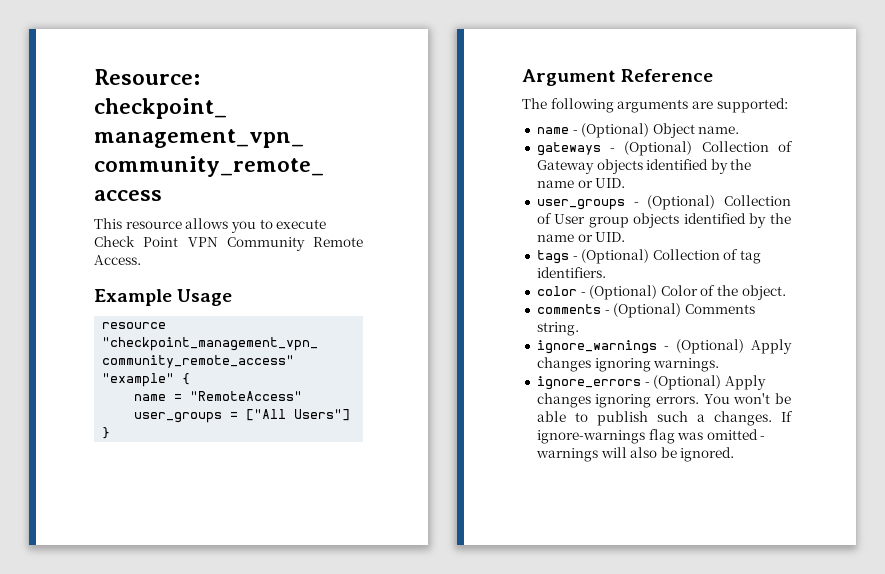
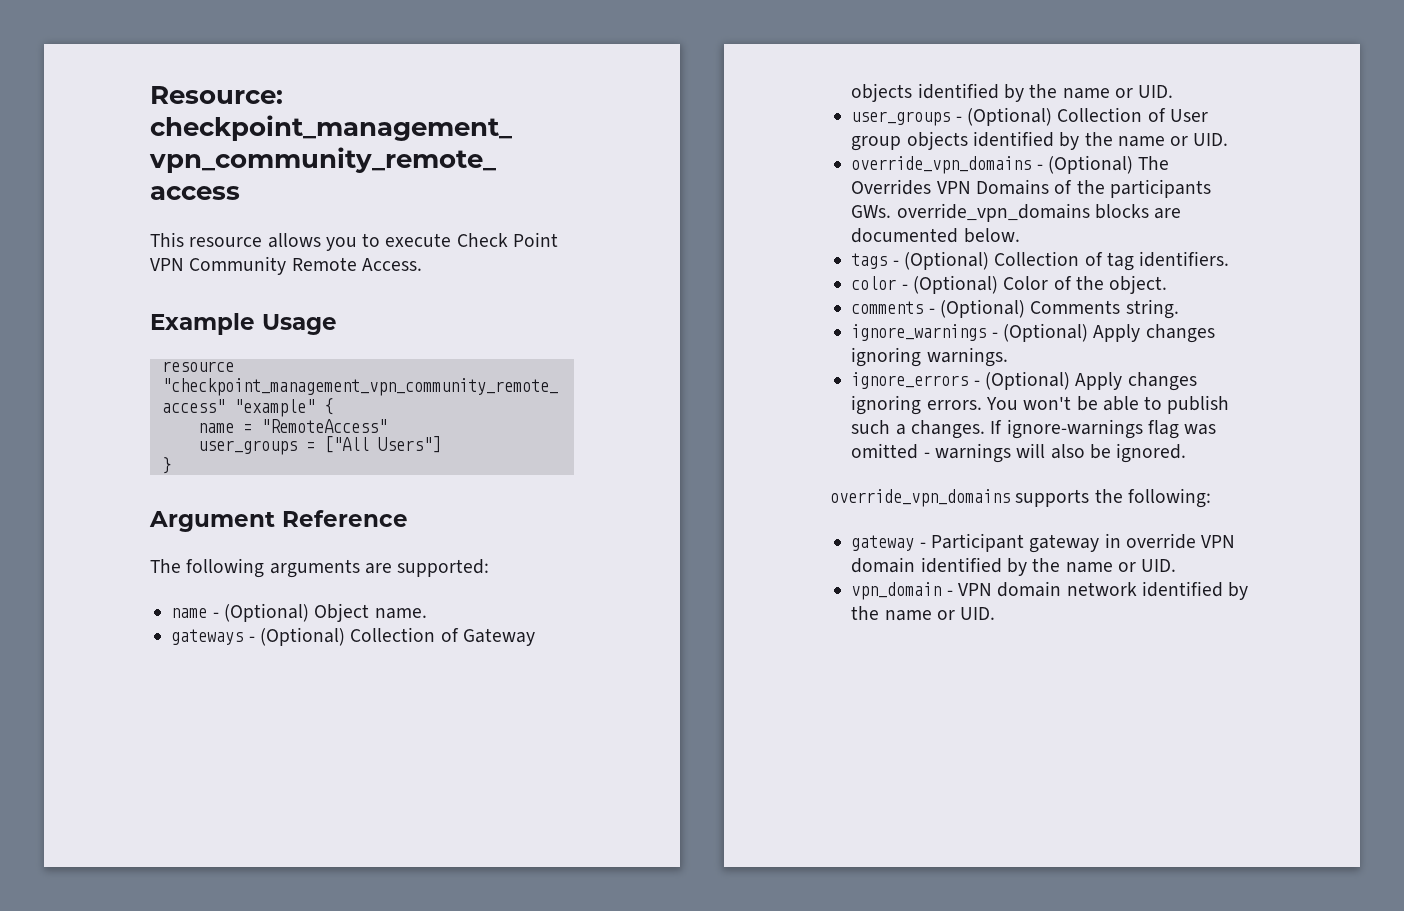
(626, 237) none -> [851,155,1170,174] [851,179,1211,198] [851,203,1182,222] [851,228,1020,243] // override_vpn_domains - (Optional) The Overrides VPN Domains of the participants GWs. override_vpn_domains blocks are documented below.
(735, 454) none -> [830,488,1211,508] [851,533,1236,553] [851,557,1177,576] [851,581,1249,600] [851,606,996,621] // override_vpn_domains supports the following: // gateway - Participant gateway in override VPN domain identified by the name or UID. // vpn_domain - VPN domain network identified by the name or UID.

